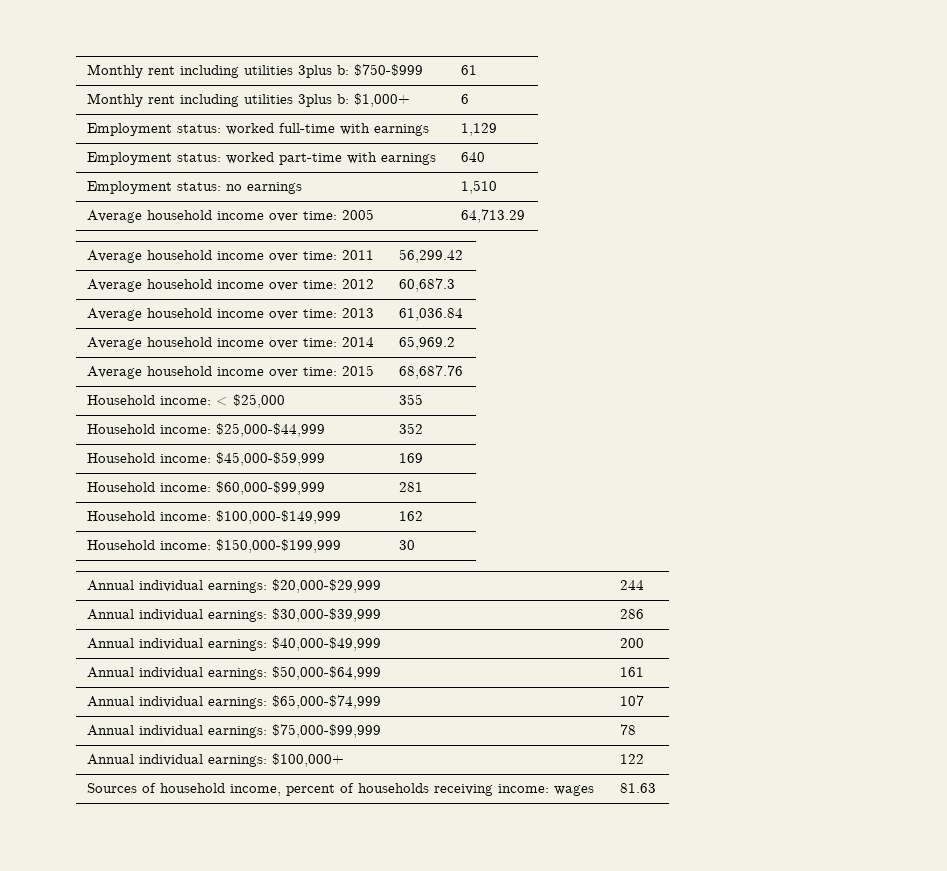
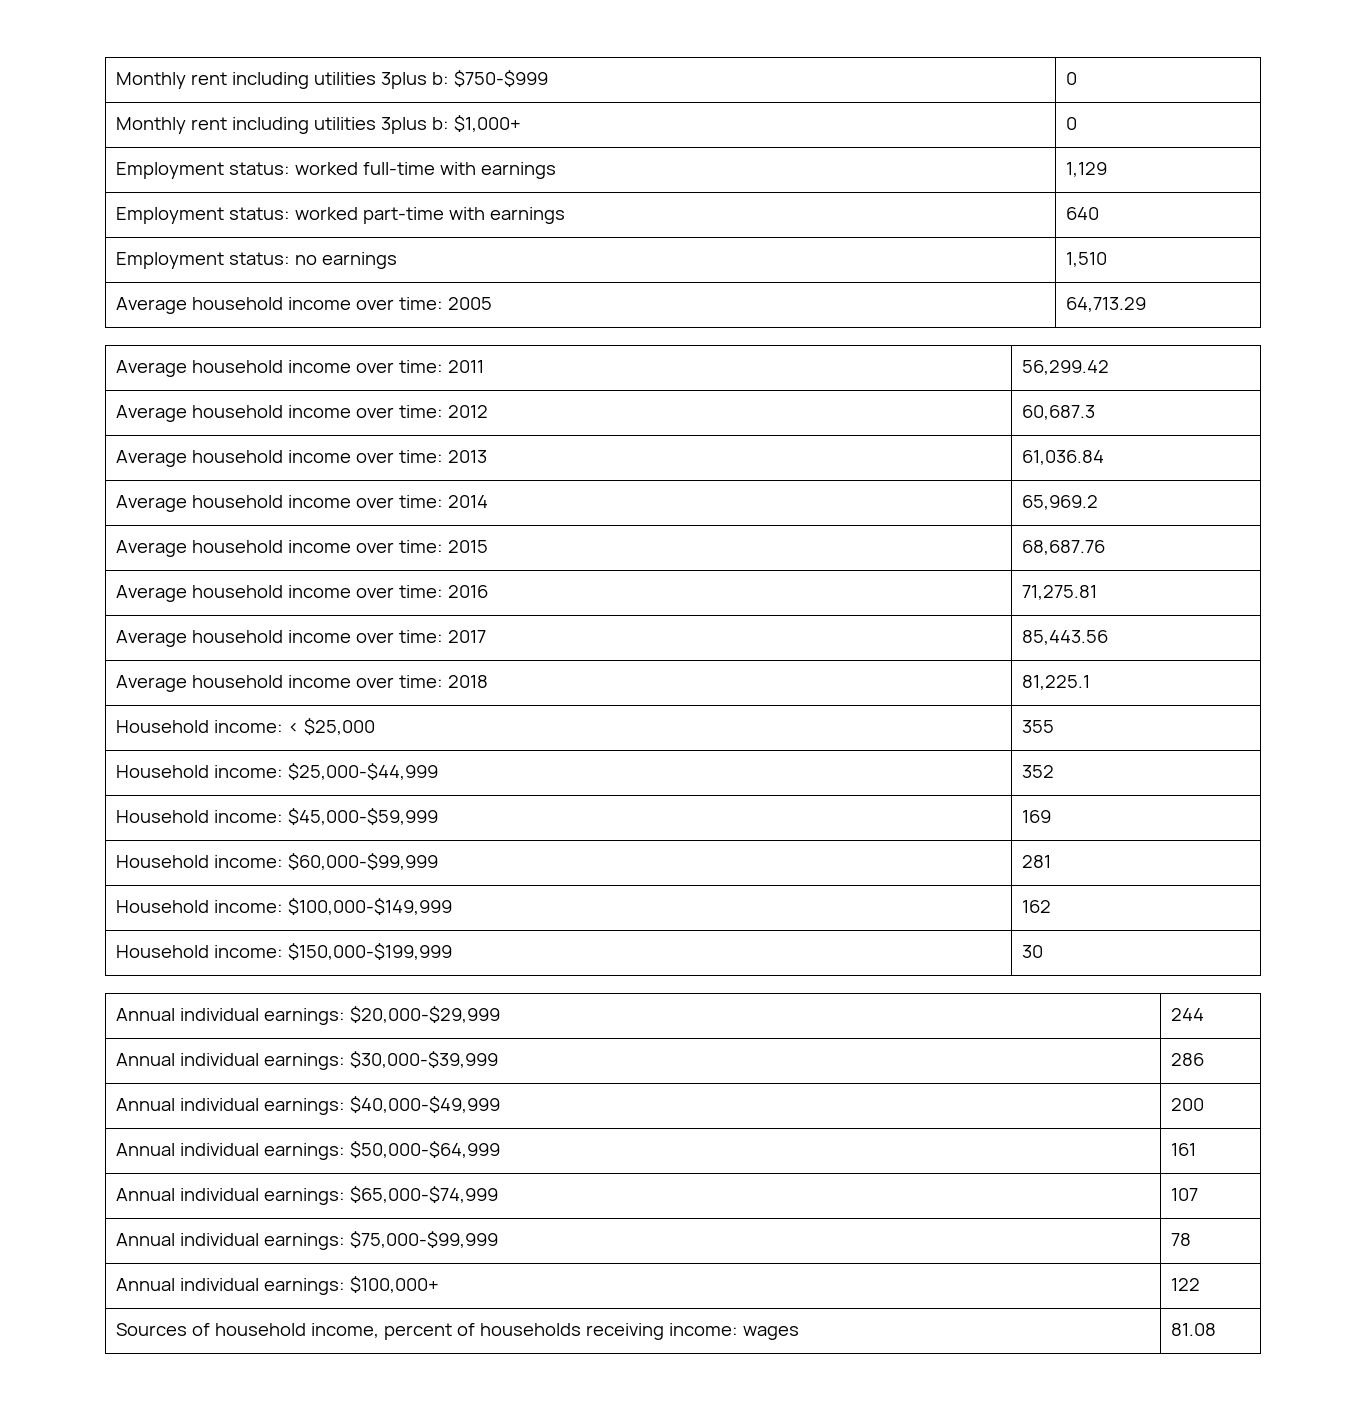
[461,65,478,75] 61 -> [1066,72,1078,85] 0
[461,94,470,104] 6 -> [1066,117,1078,130] 0
(464, 372) none -> [116,585,489,602] [1022,585,1098,600] [116,630,487,647] [1022,630,1109,645] [116,675,489,692] [1022,675,1091,690] // Average household income over time: 2016 | 71,275.81 // Average household income over time: 2017 | 85,443.56 // Average household income over time: 2018 | 81,225.1
[620,783,657,793] 81.63 -> [1171,1323,1217,1336] 81.08

